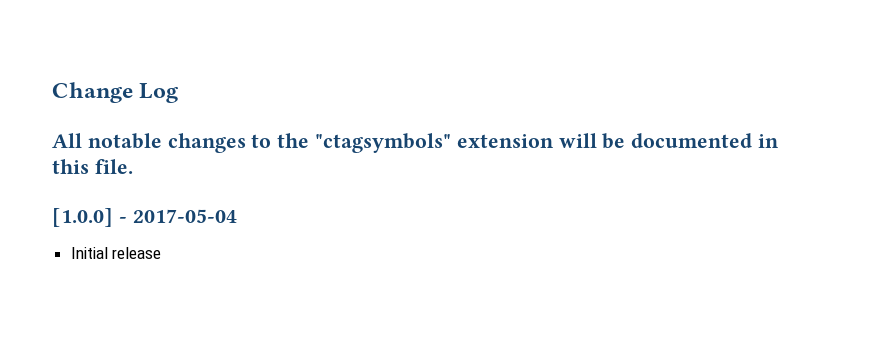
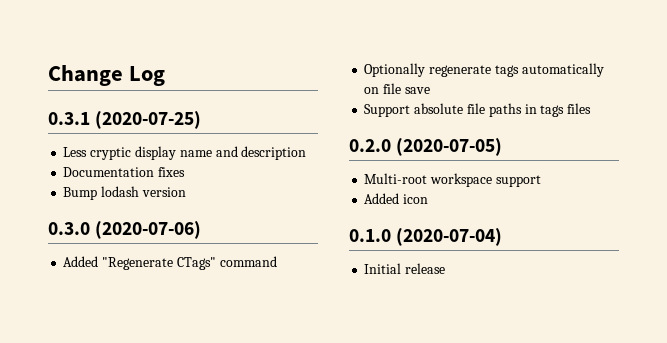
[52,133,780,153] [52,159,133,174] [52,208,237,227] All notable changes to the "ctagsymbols" extension will be documented in this file. // [1.0.0] - 2017-05-04 -> [48,111,202,129] [63,146,307,160] [63,167,186,177] [63,186,186,200] [48,221,202,239] [63,256,277,270] [364,63,604,77] [364,83,430,94] [364,103,592,117] [349,138,503,156] [364,173,541,187] [364,193,429,204] [349,228,503,246] 0.3.1 (2020-07-25) // Less cryptic display name and description // Documentation fixes // Bump lodash version // 0.3.0 (2020-07-06) // Added "Regenerate CTags" command // Optionally regenerate tags automatically on file save // Support absolute file paths in tags files // 0.2.0 (2020-07-05) // Multi-root workspace support // Added icon // 0.1.0 (2020-07-04)

